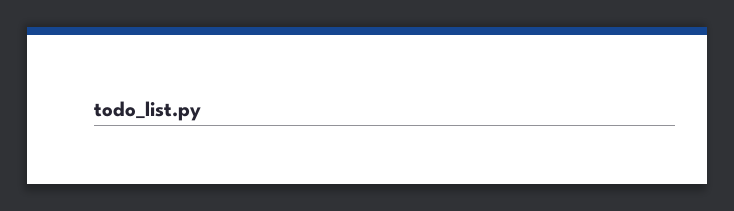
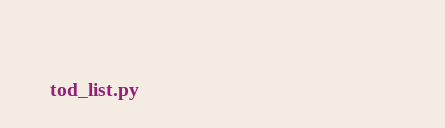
[94,101,201,121] todo_list.py -> [50,83,139,100] tod_list.py

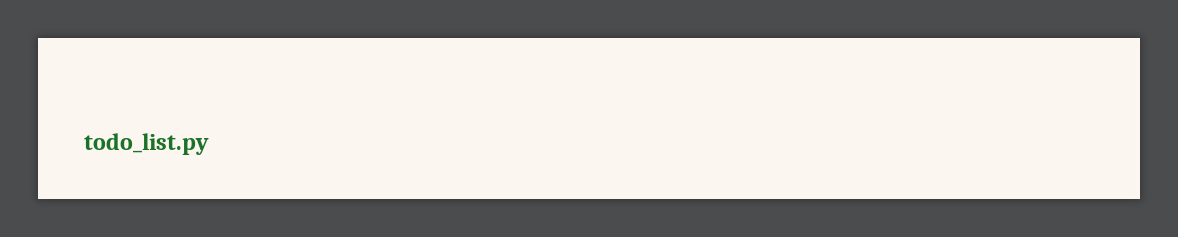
[50,83,139,100] tod_list.py -> [84,133,209,155] todo_list.py

